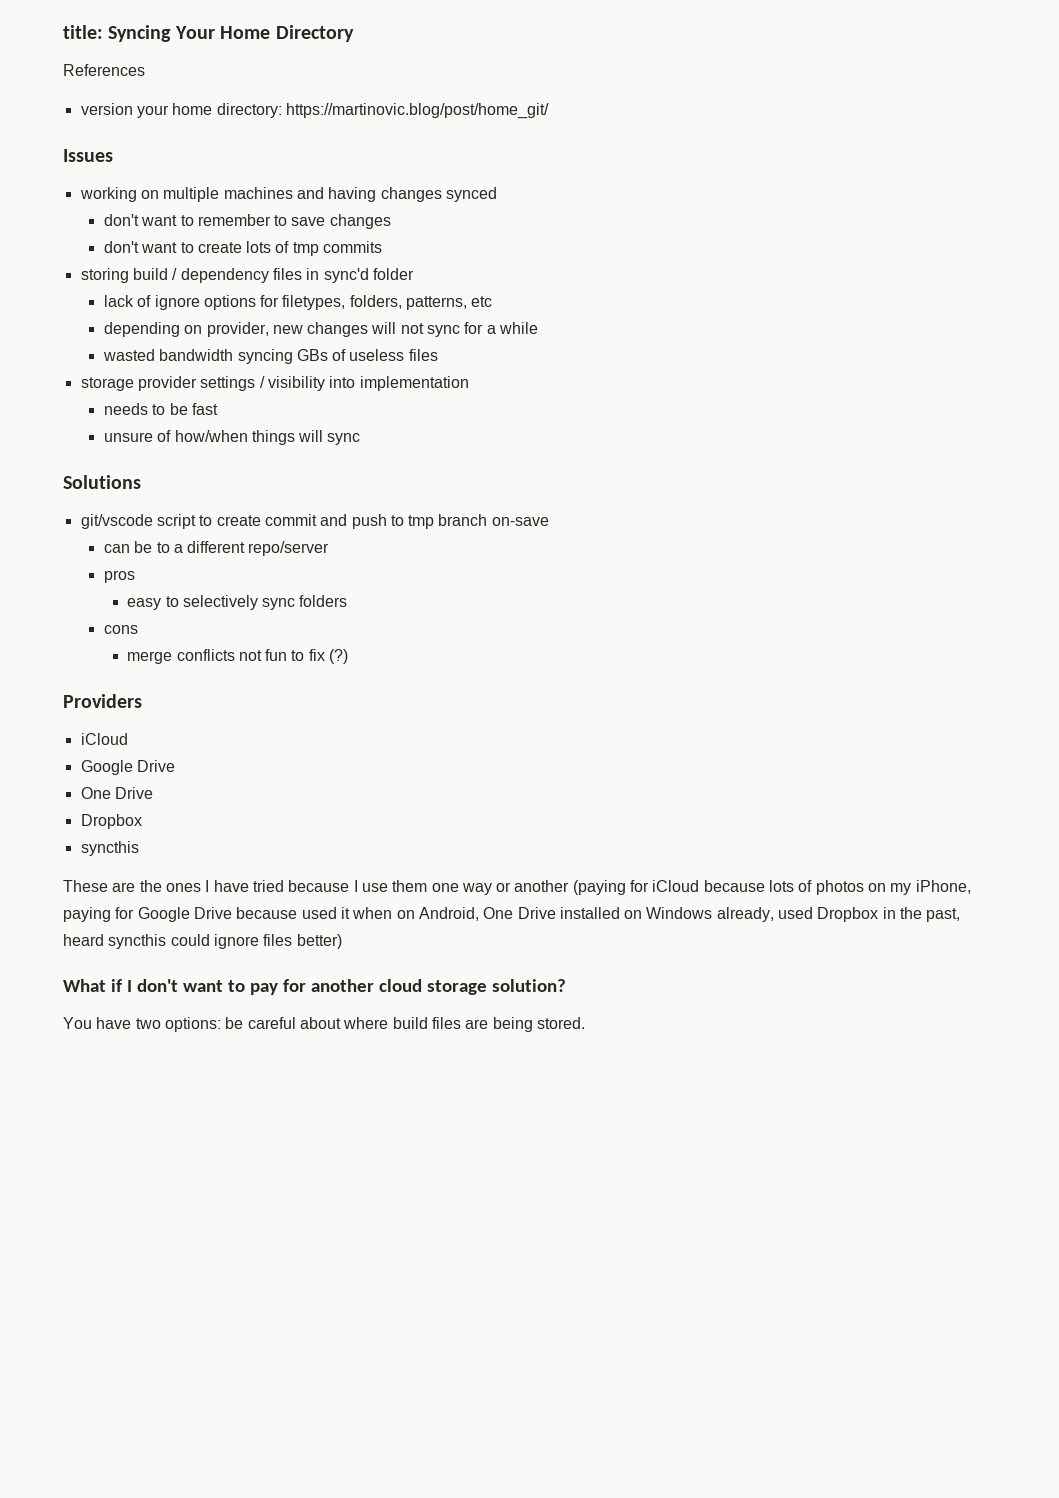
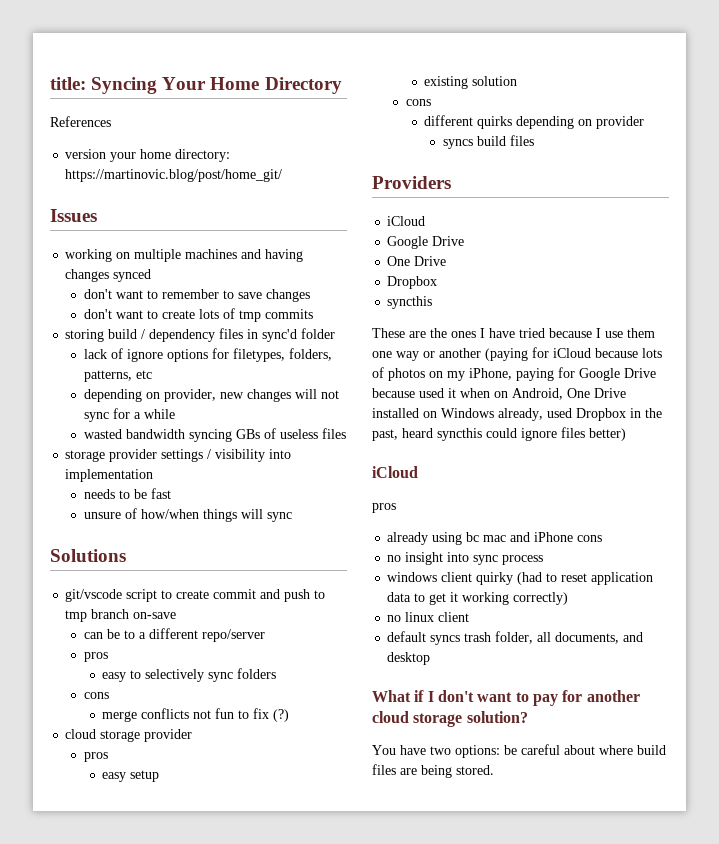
(349, 656) none -> [65,729,193,742] [83,752,108,762] [102,770,160,782] [424,76,518,89] [405,99,431,106] [424,115,645,129] [442,135,534,149] // cloud storage provider // pros // easy setup // existing solution // cons // different quirks depending on provider // syncs build files
(342, 941) none -> [372,466,418,478] [372,503,396,513] [387,532,603,545] [387,552,544,565] [387,572,654,585] [387,592,569,605] [387,612,470,622] [387,631,644,645] [387,652,431,665] // iCloud // pros // already using bc mac and iPhone cons // no insight into sync process // windows client quirky (had to reset application data to get it working correctly) // no linux client // default syncs trash folder, all documents, and desktop

